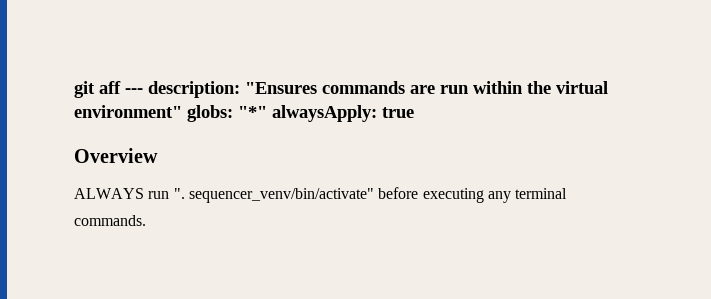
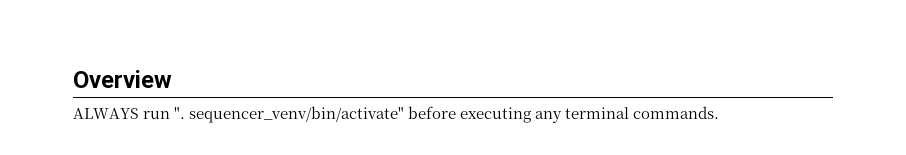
[74,81,608,98] [74,105,414,122] git aff --- description: "Ensures commands are run within the virtual environment" globs: "*" alwaysApply: true // -> (73, 79) none

